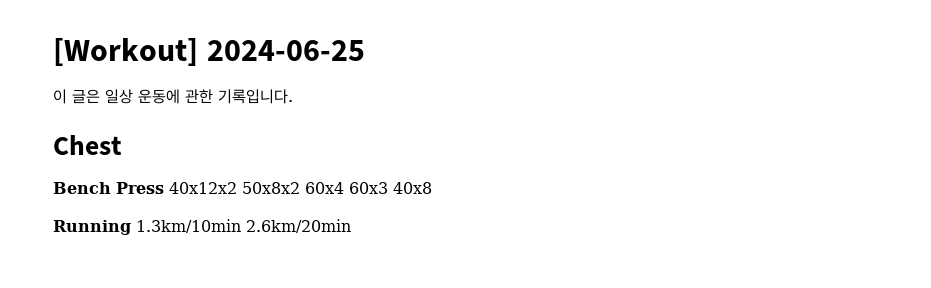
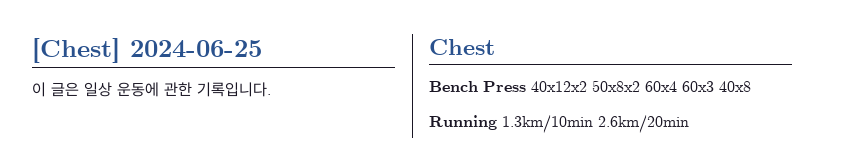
[53,38,198,66] [Workout] -> [32,38,120,63] [Chest]

